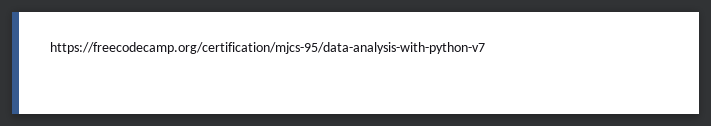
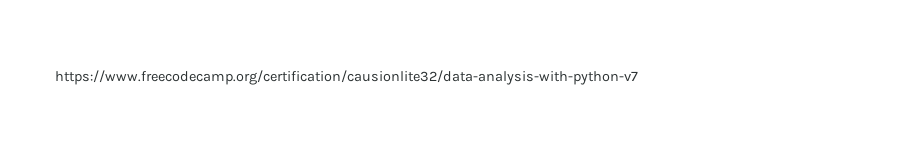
[50,42,485,54] https://freecodecamp.org/certification/mjcs-95/data-analysis-with-python-v7 -> [55,70,638,85] https://www.freecodecamp.org/certification/causionlite32/data-analysis-with-python-v7

